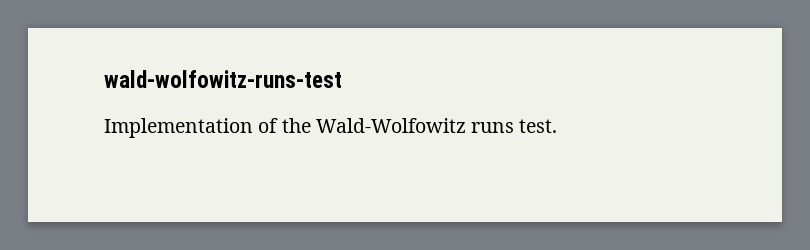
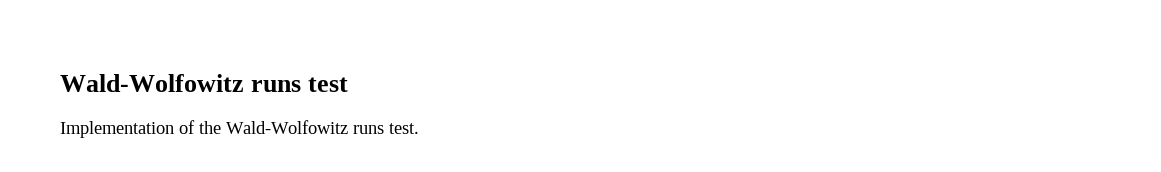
[104,70,342,88] wald-wolfowitz-runs-test -> [60,74,349,92] Wald-Wolfowitz runs test

